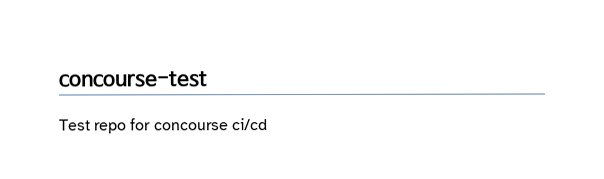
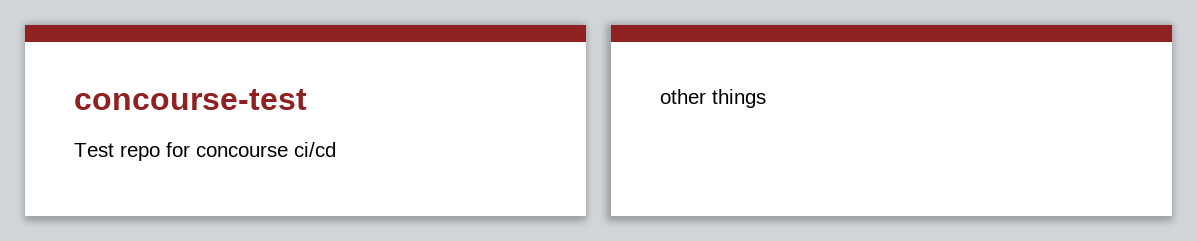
(268, 124) none -> [660,89,766,108] // other things

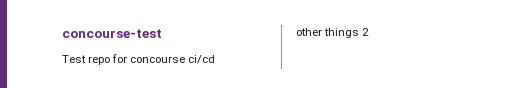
(766, 98) none -> [362,28,370,36] 2

